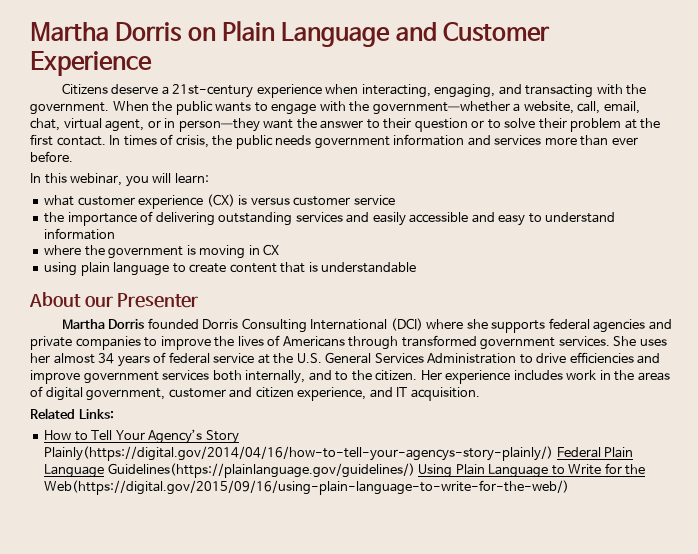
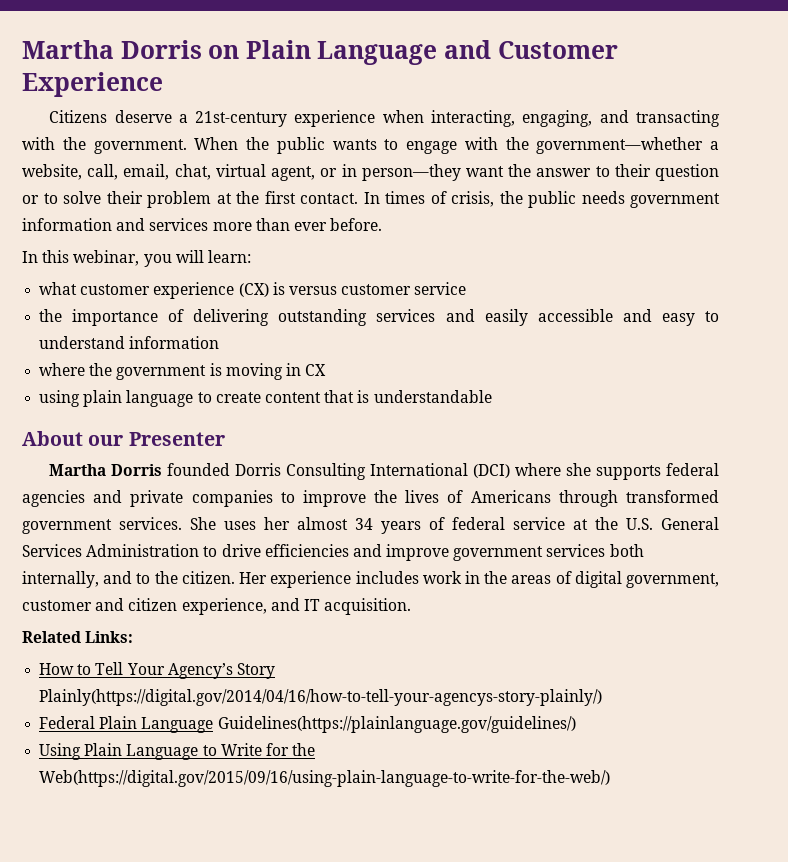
(554, 453) none -> (603, 697) //
(415, 470) none -> (576, 724) //

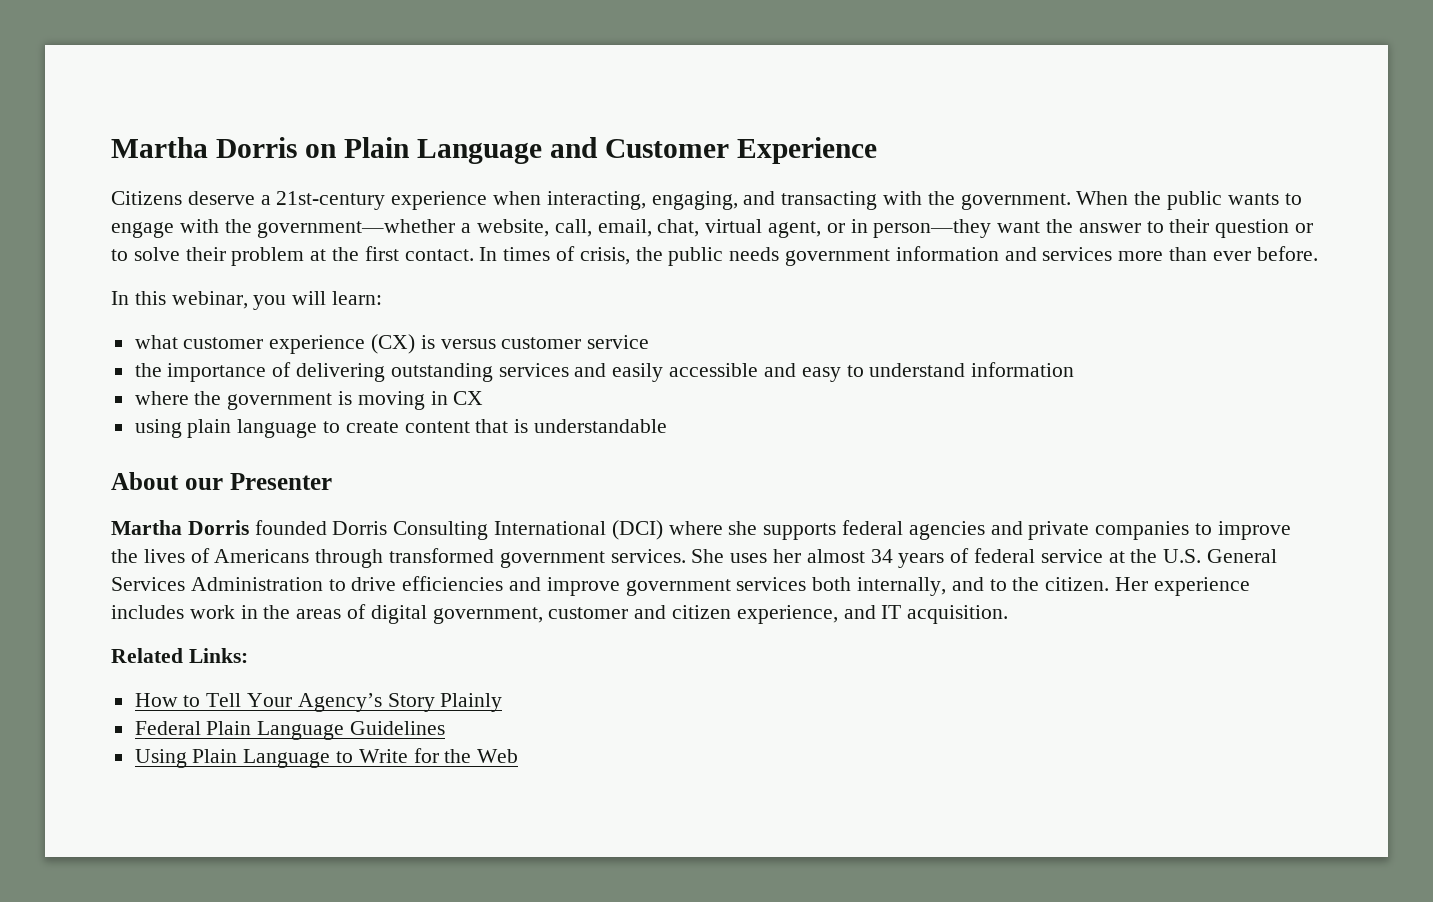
[39,689,603,706] Plainly(https://digital.gov/2014/04/16/how-to-tell-your-agencys-story-plainly/) -> [440,693,503,712] Plainly
[217,716,576,733] Guidelines(https://plainlanguage.gov/guidelines/) -> [350,721,446,735] Guidelines
[39,770,611,787] Web(https://digital.gov/2015/09/16/using-plain-language-to-write-for-the-web/) -> [477,749,519,763] Web

